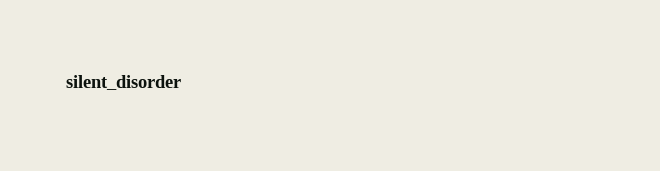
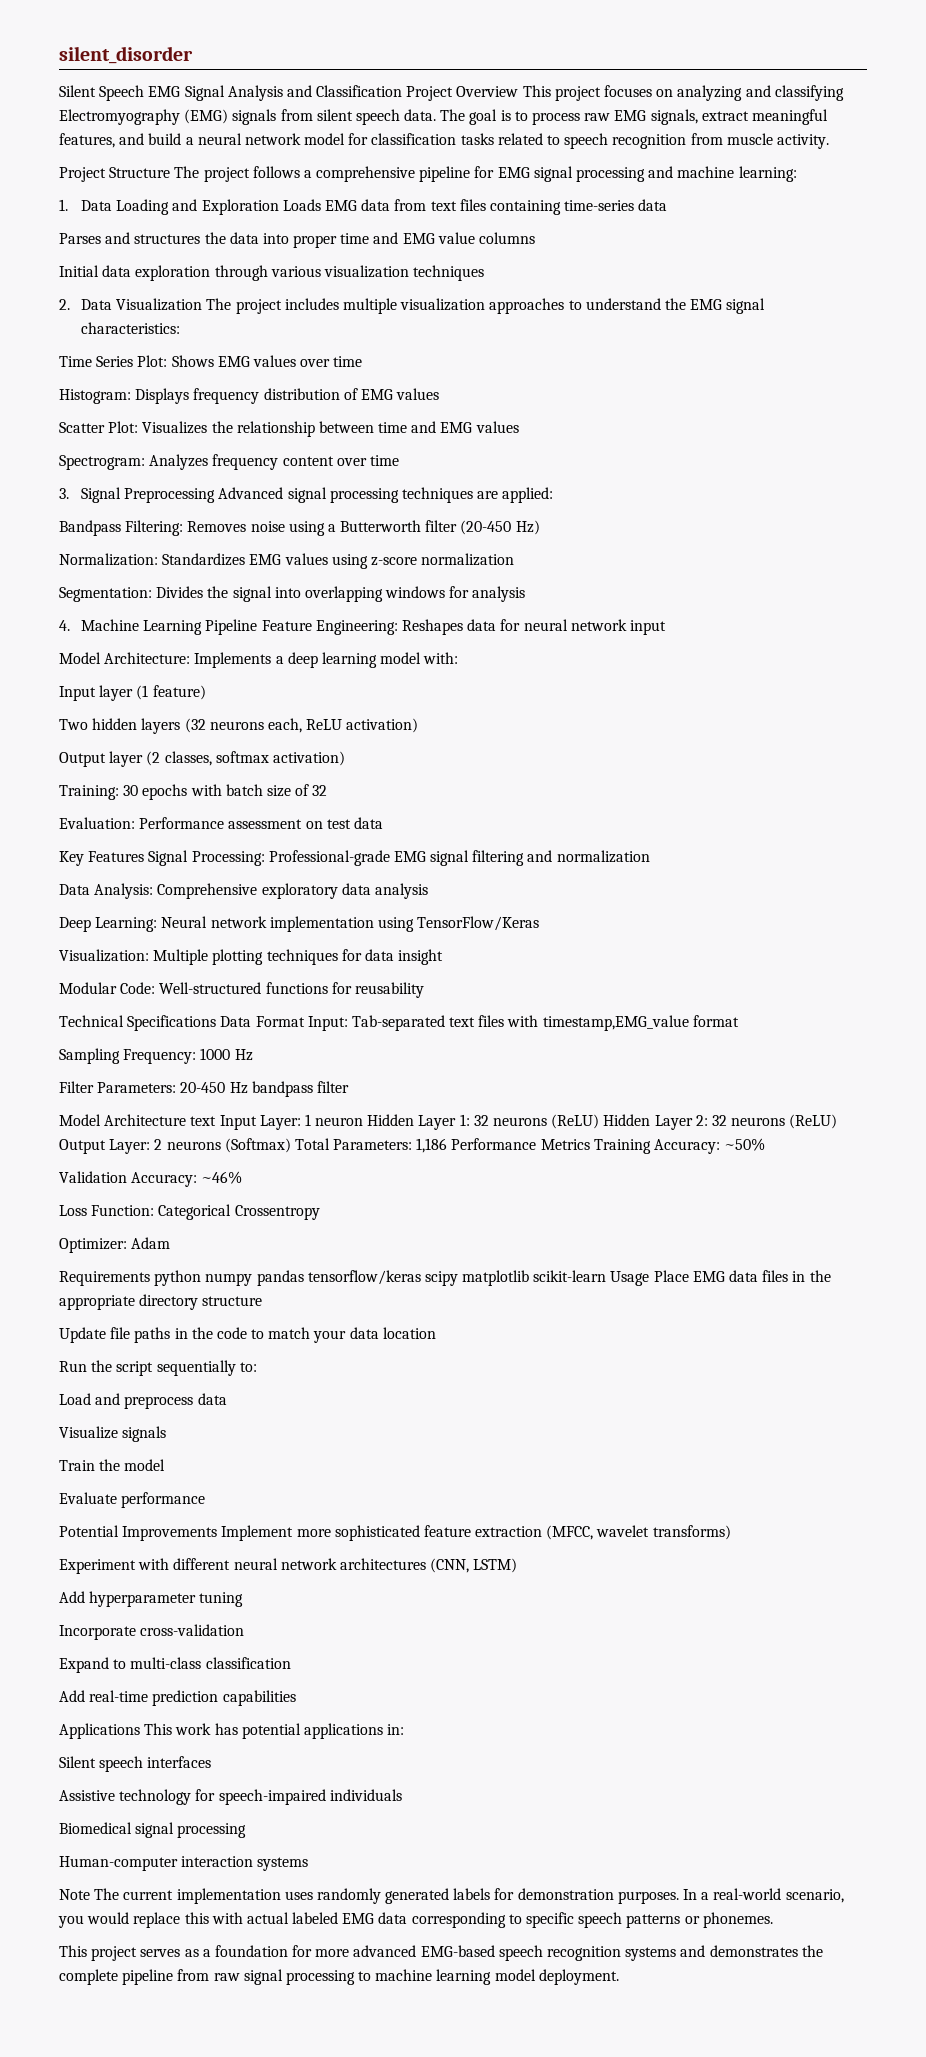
(181, 82) none -> [59,85,844,101] [59,109,828,125] [59,133,829,149] [59,166,797,182] [59,199,668,215] [59,232,536,248] [59,265,485,281] [59,298,766,314] [81,322,181,334] [59,355,363,367] [59,388,440,404] [59,421,519,437] [59,454,399,470] [59,487,554,503] [59,520,540,536] [59,553,515,569] [59,586,526,602] [59,619,666,635] [59,652,459,668] [59,685,206,701] [59,718,419,734] [59,751,345,767] [59,784,328,800] [59,817,383,829] [59,850,650,866] [59,883,428,899] [59,916,540,932] [59,949,444,965] [59,982,424,998] [59,1015,739,1031] [59,1048,253,1064] [59,1081,349,1097] [59,1114,838,1130] [59,1138,766,1154] [59,1171,243,1187] [59,1204,320,1220] [59,1237,171,1253] [59,1270,831,1286] [59,1294,263,1310] [59,1327,436,1343] [59,1360,257,1376] [59,1393,227,1409] [59,1426,167,1442] [59,1459,166,1471] [59,1492,206,1508] [59,1525,731,1541] [59,1558,518,1574] [59,1591,244,1607] [59,1624,245,1640] [59,1657,291,1673] [59,1690,296,1706] [59,1723,405,1739] [59,1756,212,1772] [59,1789,402,1805] [59,1822,247,1838] [59,1856,309,1871] [59,1888,844,1904] [58,1912,773,1928] [59,1945,823,1961] [59,1969,619,1985] // Silent Speech EMG Signal Analysis and Classification Project Overview This project focuses on analyzing and classifying Electromyography (EMG) signals from silent speech data. The goal is to process raw EMG signals, extract meaningful features, and build a neural network model for classification tasks related to speech recognition from muscle activity. // Project Structure The project follows a comprehensive pipeline for EMG signal processing and machine learning: // 1. Data Loading and Exploration Loads EMG data from text files containing time-series data // Parses and structures the data into proper time and EMG value columns // Initial data exploration through various visualization techniques // 2. Data Visualization The project includes multiple visualization approaches to understand the EMG signal characteristics: // Time Series Plot: Shows EMG values over time // Histogram: Displays frequency distribution of EMG values // Scatter Plot: Visualizes the relationship between time and EMG values // Spectrogram: Analyzes frequency content over time // 3. Signal Preprocessing Advanced signal processing techniques are applied: // Bandpass Filtering: Removes noise using a Butterworth filter (20-450 Hz) // Normalization: Standardizes EMG values using z-score normalization // Segmentation: Divides the signal into overlapping windows for analysis // 4. Machine Learning Pipeline Feature Engineering: Reshapes data for neural network input // Model Architecture: Implements a deep learning model with: // Input layer (1 feature) // Two hidden layers (32 neurons each, ReLU activation) // Output layer (2 classes, softmax activation) // Training: 30 epochs with batch size of 32 // Evaluation: Performance assessment on test data // Key Features Signal Processing: Professional-grade EMG signal filtering and normalization // Data Analysis: Comprehensive exploratory data analysis // Deep Learning: Neural network implementation using TensorFlow/Keras // Visualization: Multiple plotting techniques for data insight // Modular Code: Well-structured functions for reusability // Technical Specifications Data Format Input: Tab-separated text files with timestamp,EMG_value format // Sampling Frequency: 1000 Hz // Filter Parameters: 20-450 Hz bandpass filter // Model Architecture text Input Layer: 1 neuron Hidden Layer 1: 32 neurons (ReLU) Hidden Layer 2: 32 neurons (ReLU) Output Layer: 2 neurons (Softmax) Total Parameters: 1,186 Performance Metrics Training Accuracy: ~50% // Validation Accuracy: ~46% // Loss Function: Categorical Crossentropy // Optimizer: Adam // Requirements python numpy pandas tensorflow/keras scipy matplotlib scikit-learn Usage Place EMG data files in the appropriate directory structure // Update file paths in the code to match your data location // Run the script sequentially to: // Load and preprocess data // Visualize signals // Train the model // Evaluate performance // Potential Improvements Implement more sophisticated feature extraction (MFCC, wavelet transforms) // Experiment with different neural network architectures (CNN, LSTM) // Add hyperparameter tuning // Incorporate cross-validation // Expand to multi-class classification // Add real-time prediction capabilities // Applications This work has potential applications in: // Silent speech interfaces // Assistive technology for speech-impaired individuals // Biomedical signal processing // Human-computer interaction systems // Note The current implementation uses randomly generated labels for demonstration purposes. In a real-world scenario, you would replace this with actual labeled EMG data corresponding to specific speech patterns or phonemes. // This project serves as a foundation for more advanced EMG-based speech recognition systems and demonstrates the complete pipeline from raw signal processing to machine learning model deployment.

